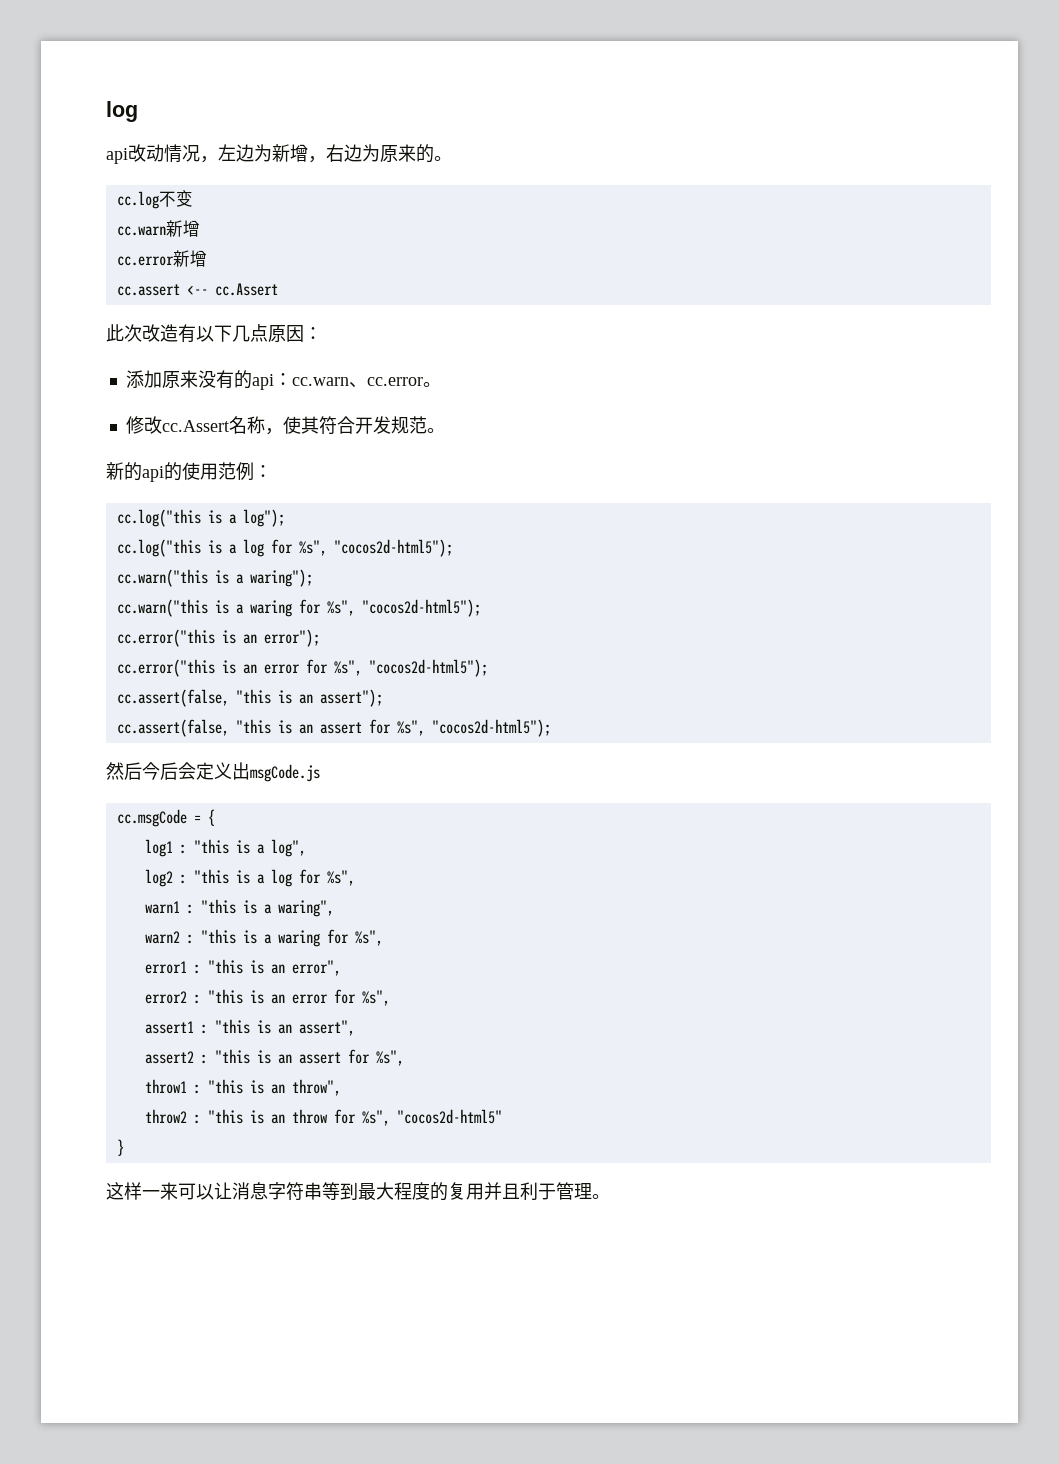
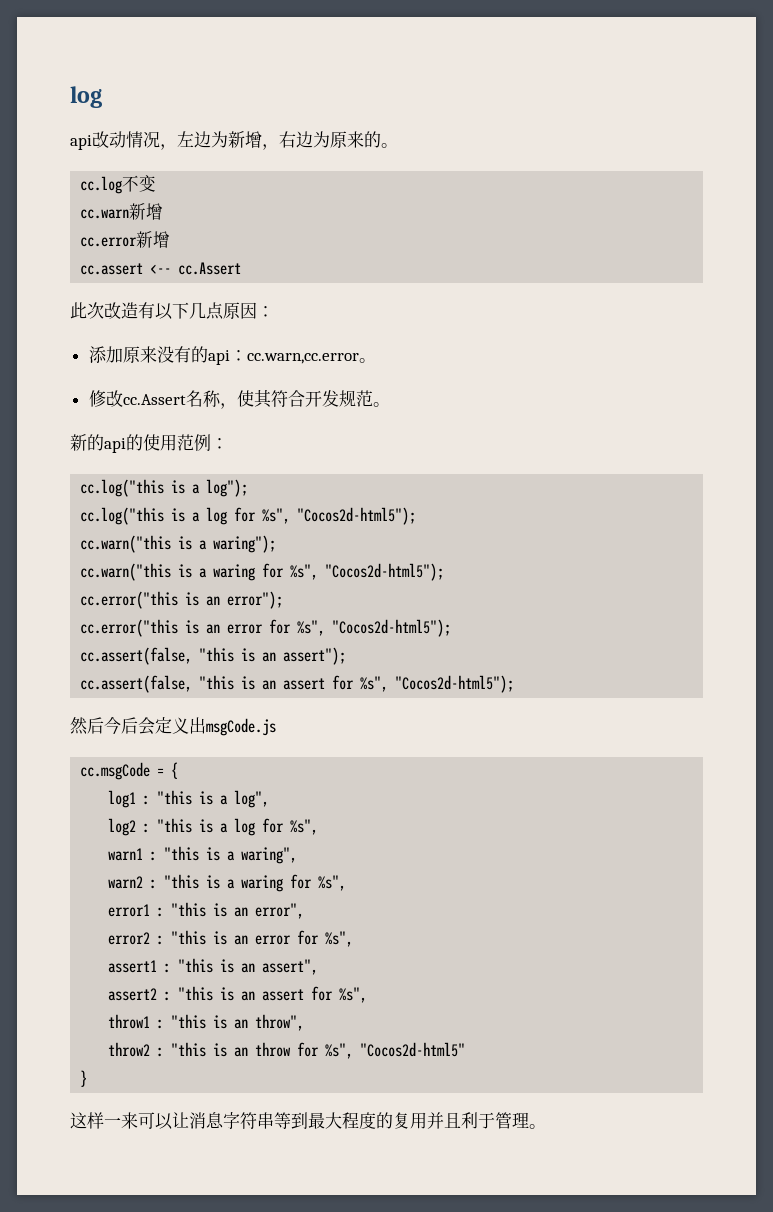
[291,377,423,388] cc.warn、cc.error -> [246,353,359,364] cc.warn,cc.error
[333,539,453,557] "cocos2d-html5"); -> [297,507,417,525] "Cocos2d-html5");
[361,599,481,617] "cocos2d-html5"); -> [325,563,445,581] "Cocos2d-html5");
[368,659,488,677] "cocos2d-html5"); -> [332,619,452,637] "Cocos2d-html5");
[431,719,551,737] "cocos2d-html5"); -> [395,675,515,693] "Cocos2d-html5");
[396,1109,502,1124] "cocos2d-html5" -> [360,1042,466,1057] "Cocos2d-html5"

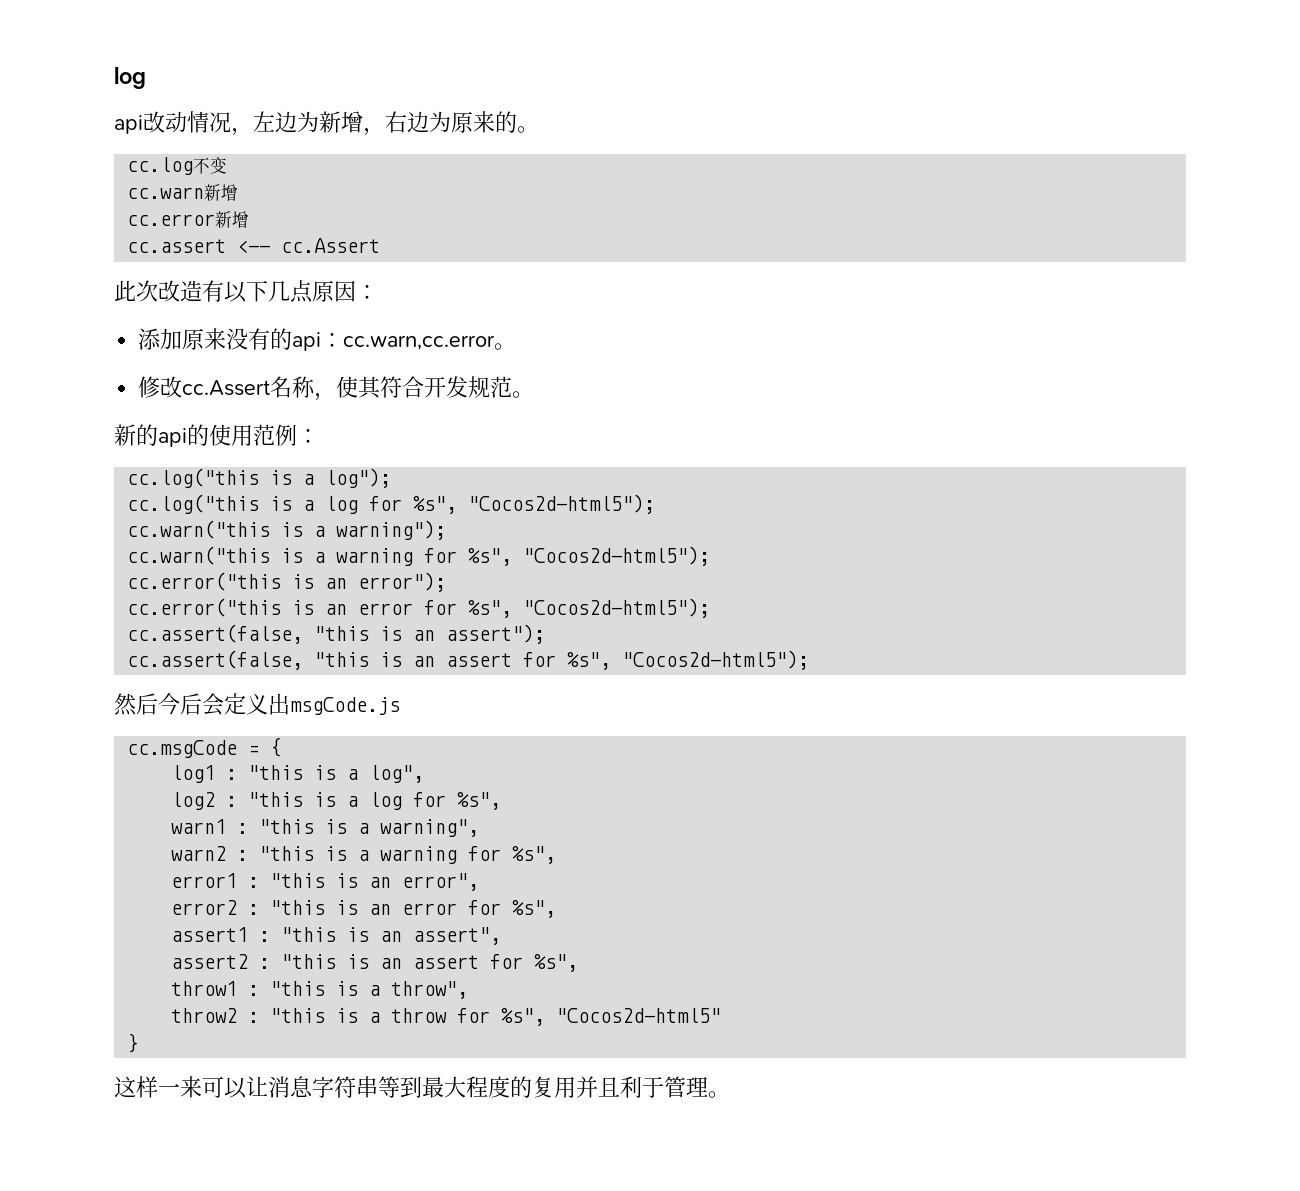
[213,535,277,553] [80,563,256,581] waring"); // cc.warn("this is a waring -> [336,520,447,540] [127,546,414,566] warning"); // cc.warn("this is a warning
[241,847,298,864] waring", -> [380,819,480,837] warning",
[241,875,284,892] waring -> [380,846,458,864] warning
[234,1019,249,1029] an -> [369,985,381,996] a
[234,1047,249,1057] an -> [369,1012,381,1023] a

